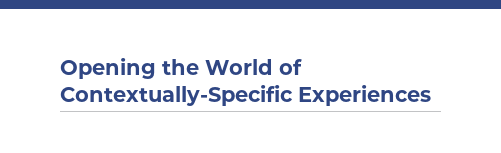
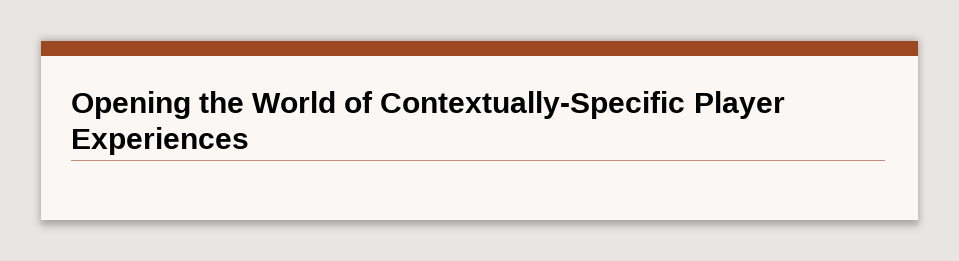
(293, 95) none -> [693,91,785,119] Player

